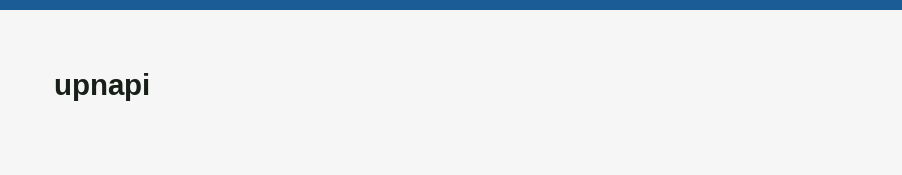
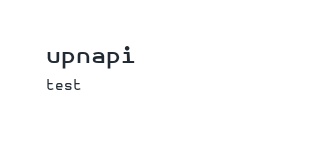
(150, 87) none -> [46,79,82,90] // test

